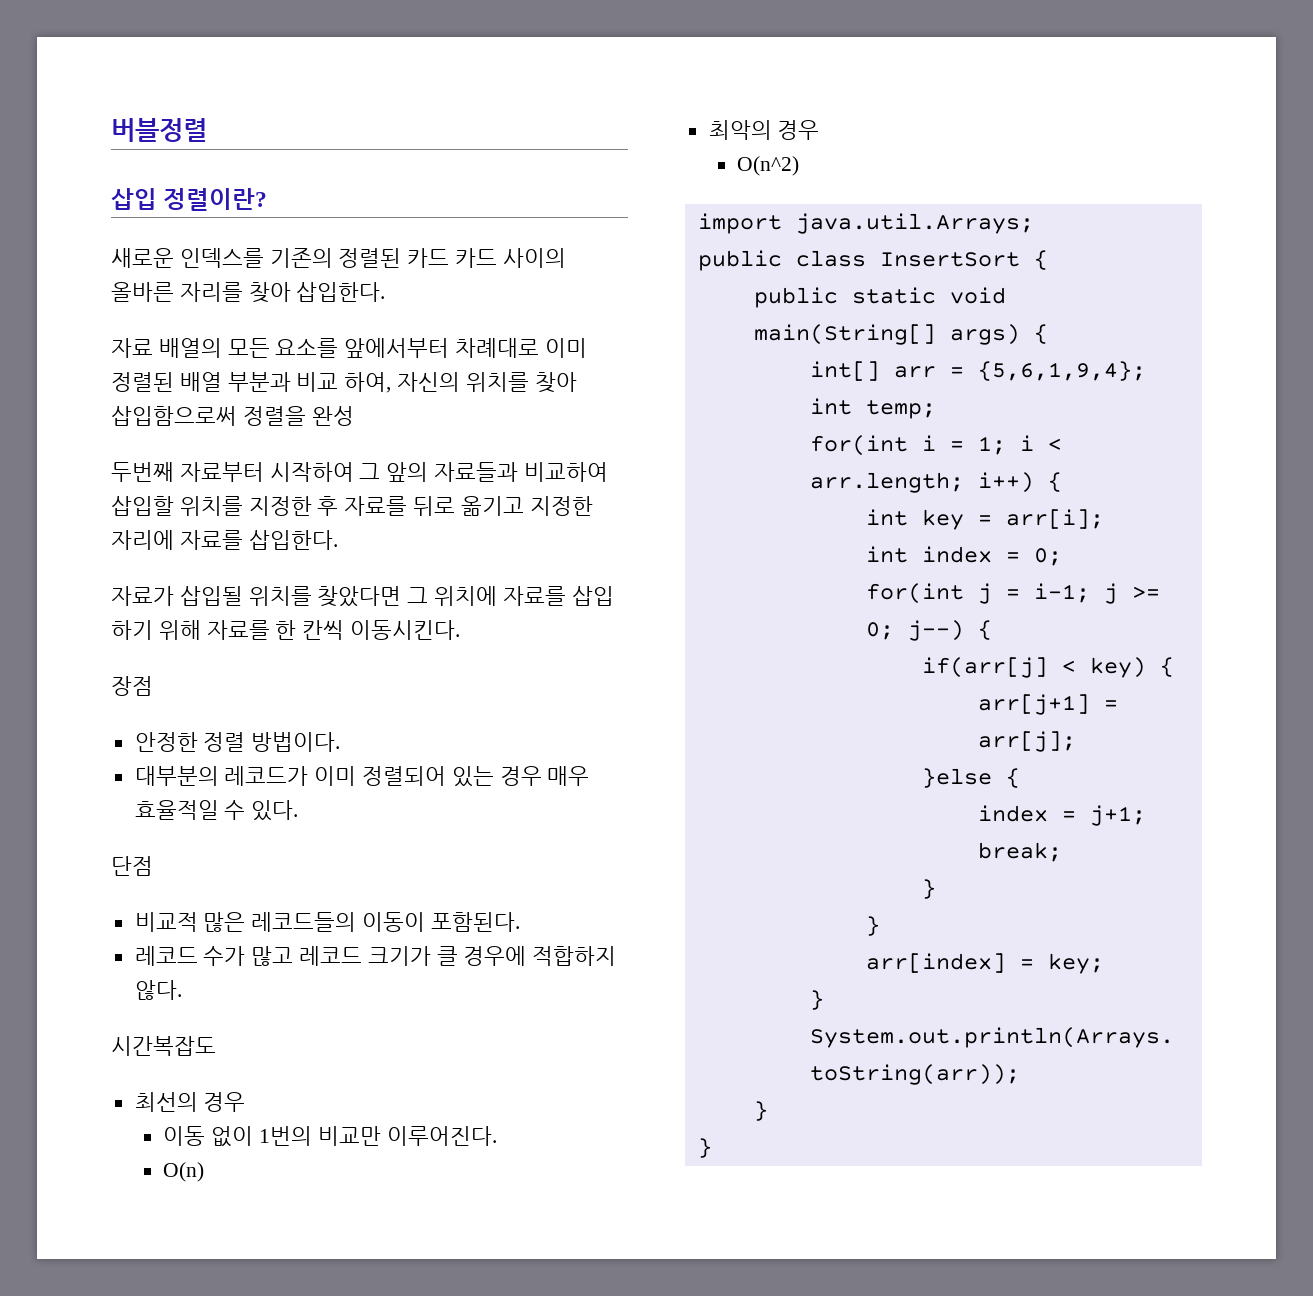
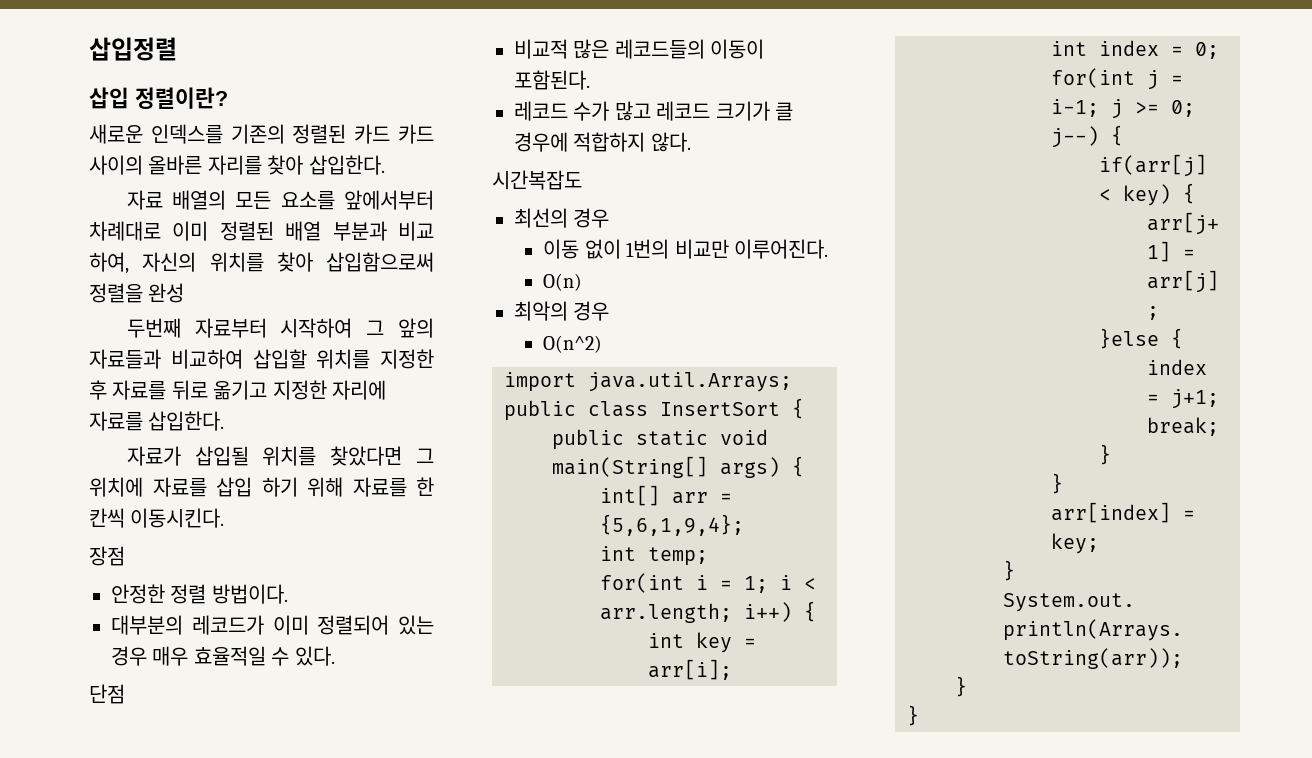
[111,118,207,142] 버블정렬 -> [89,37,177,61] 삽입정렬

